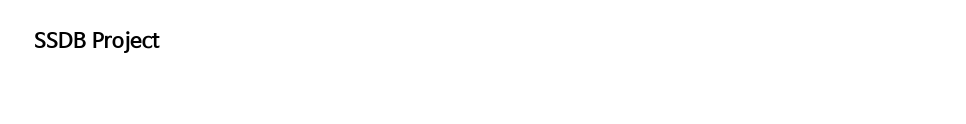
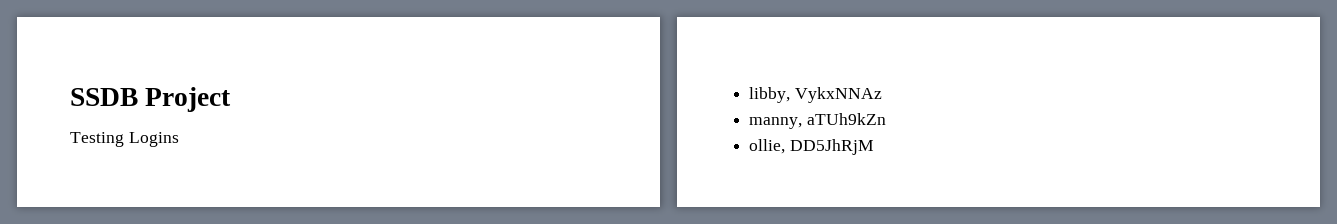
(160, 42) none -> [70,132,179,147] [749,87,882,103] [749,113,886,129] [749,139,874,155] // Testing Logins // libby, VykxNNAz // manny, aTUh9kZn // ollie, DD5JhRjM

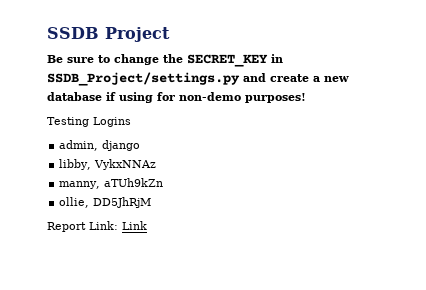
(232, 99) none -> [47,54,283,67] [47,72,349,86] [47,92,306,103] // Be sure to change the SECRET_KEY in SSDB_Project/settings.py and create a new database if using for non-demo purposes!
(179, 139) none -> [59,140,141,151] // admin, django
(874, 147) none -> [47,221,147,232] // Report Link: Link

